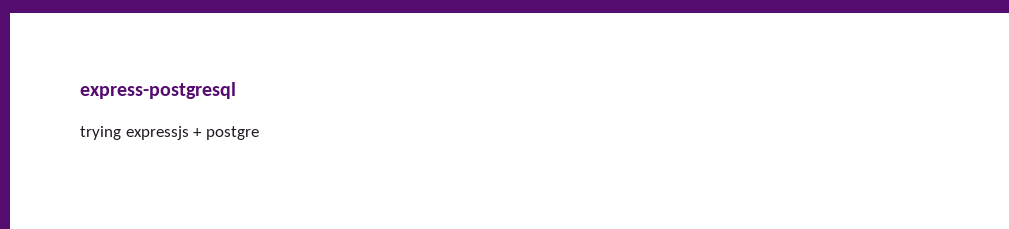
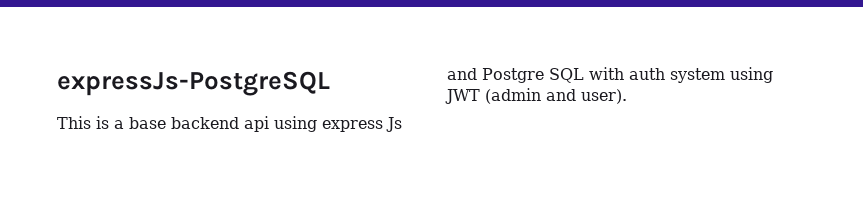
[80,82,236,99] [80,126,259,140] express-postgresql // trying expressjs + postgre -> [57,71,330,96] [57,116,402,132] [447,67,773,83] [445,88,627,104] expressJs-PostgreSQL // This is a base backend api using express Js and Postgre SQL with auth system using JWT (admin and user).

